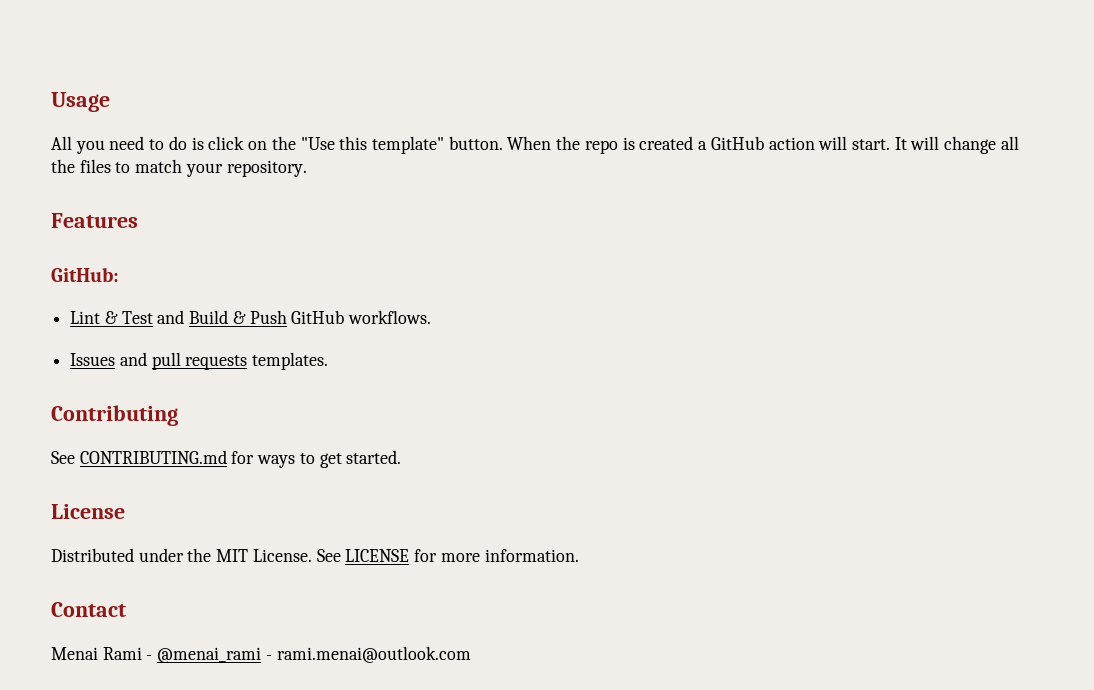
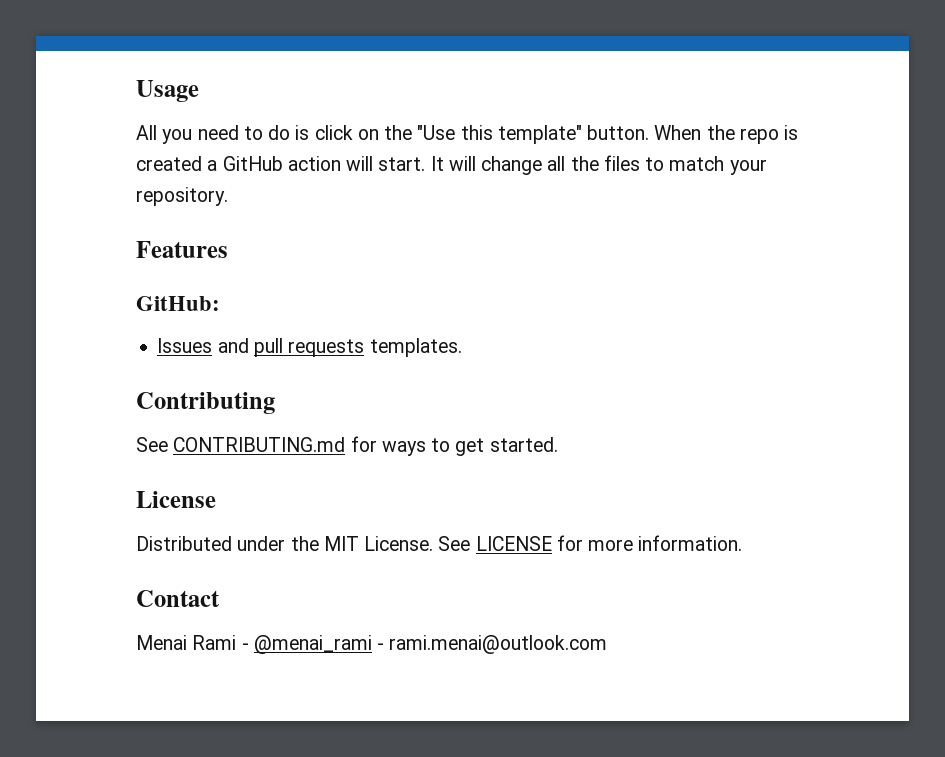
[70,310,432,324] // Lint & Test and Build & Push GitHub workflows. -> (220, 303) none

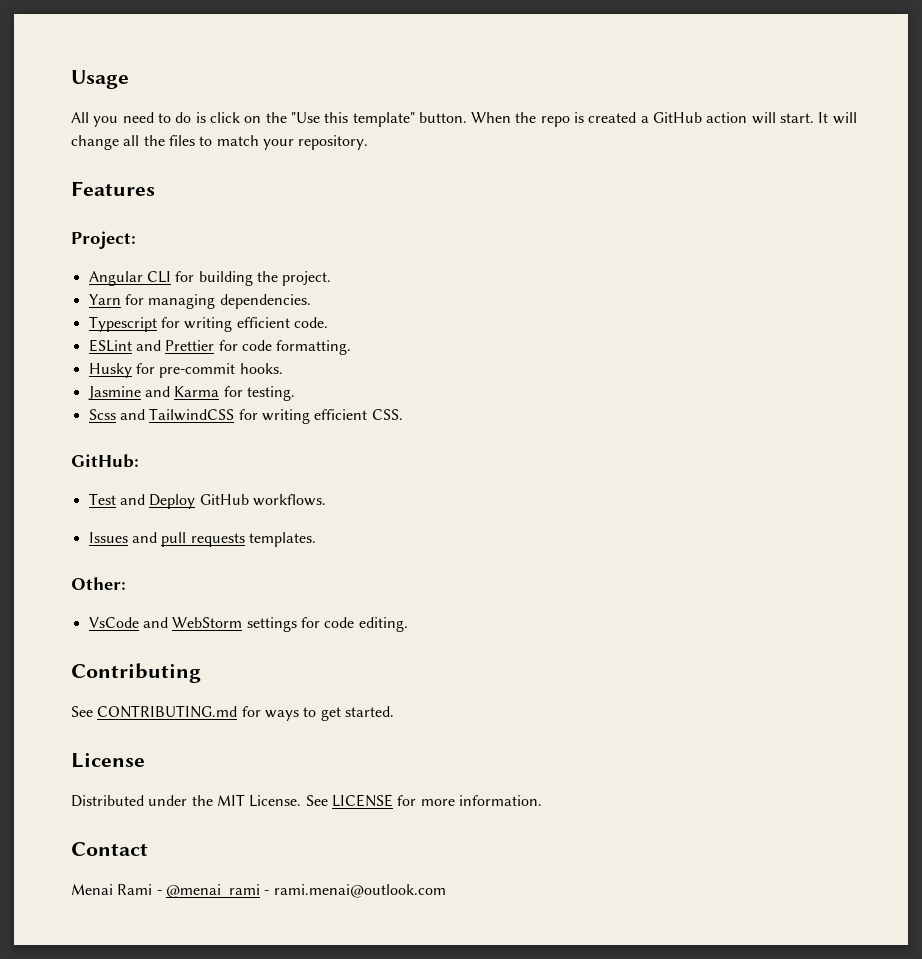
[136,296,220,311] GitHub: -> [71,231,136,249] [88,271,332,286] [88,294,311,309] [88,316,328,332] [88,339,352,355] [88,363,283,378] [87,386,295,401] [88,408,403,424] [71,454,139,468] [88,493,326,509] Project: // Angular CLI for building the project. // Yarn for managing dependencies. // Typescript for writing efficient code. // ESLint and Prettier for code formatting. // Husky for pre-commit hooks. // Jasmine and Karma for testing. // Scss and TailwindCSS for writing efficient CSS. // GitHub: // Test and Deploy GitHub workflows.
(462, 347) none -> [71,577,126,590] [88,617,408,632] // Other: // VsCode and WebStorm settings for code editing.

